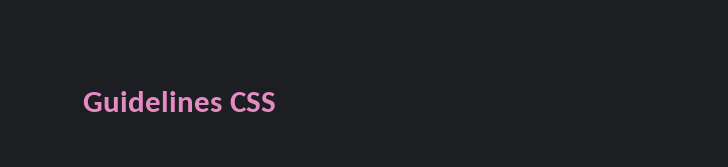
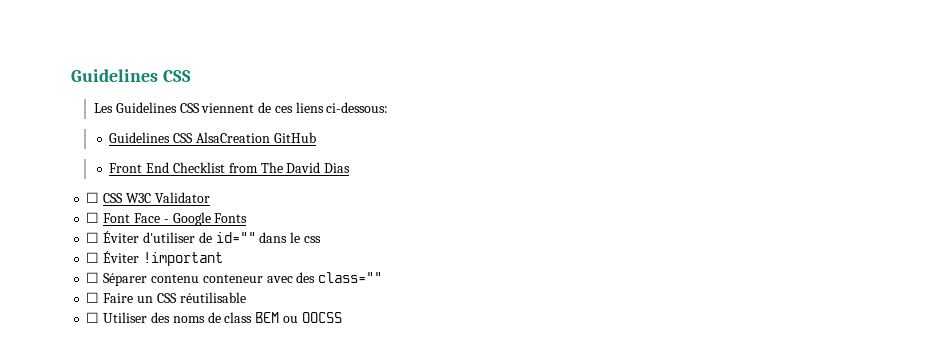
[83,91,277,112] Guidelines CSS -> [71,69,191,82] [93,102,389,113] [109,132,316,143] [109,162,351,173] [86,192,210,203] [86,212,248,226] [86,231,321,243] [86,251,223,266] [86,272,383,286] [86,292,246,303] [86,312,342,323] Guidelines CSS // Les Guidelines CSS viennent de ces liens ci-dessous: // Guidelines CSS AlsaCreation GitHub // Front End Checklist from The David Dias // ☐ CSS W3C Validator // ☐ Font Face - Google Fonts // ☐ Éviter d'utiliser de id="" dans le css // ☐ Éviter !important // ☐ Séparer contenu conteneur avec des class="" // ☐ Faire un CSS réutilisable // ☐ Utiliser des noms de class BEM ou OOCSS

